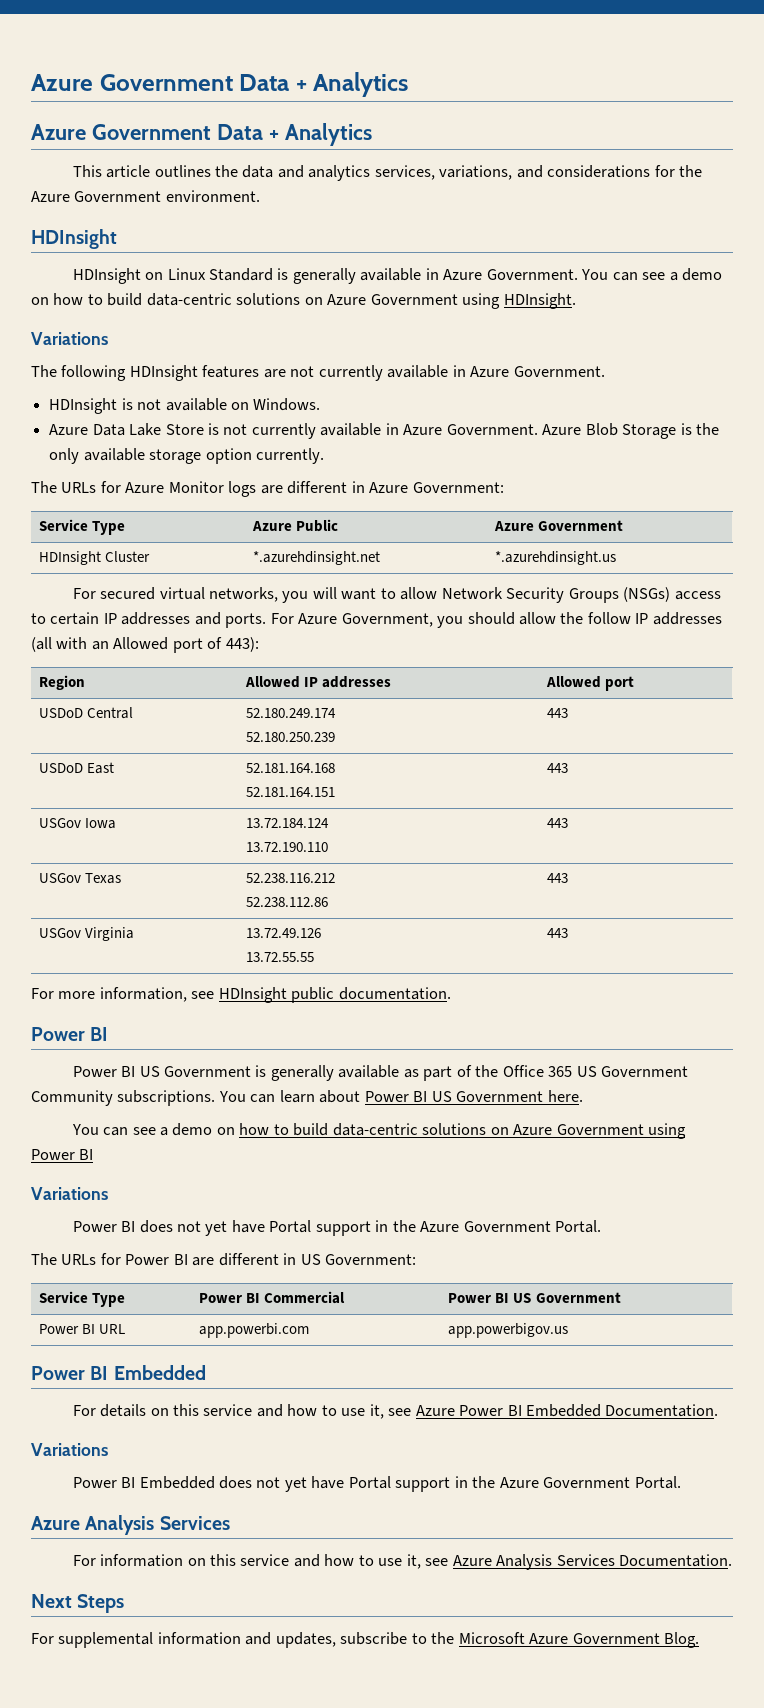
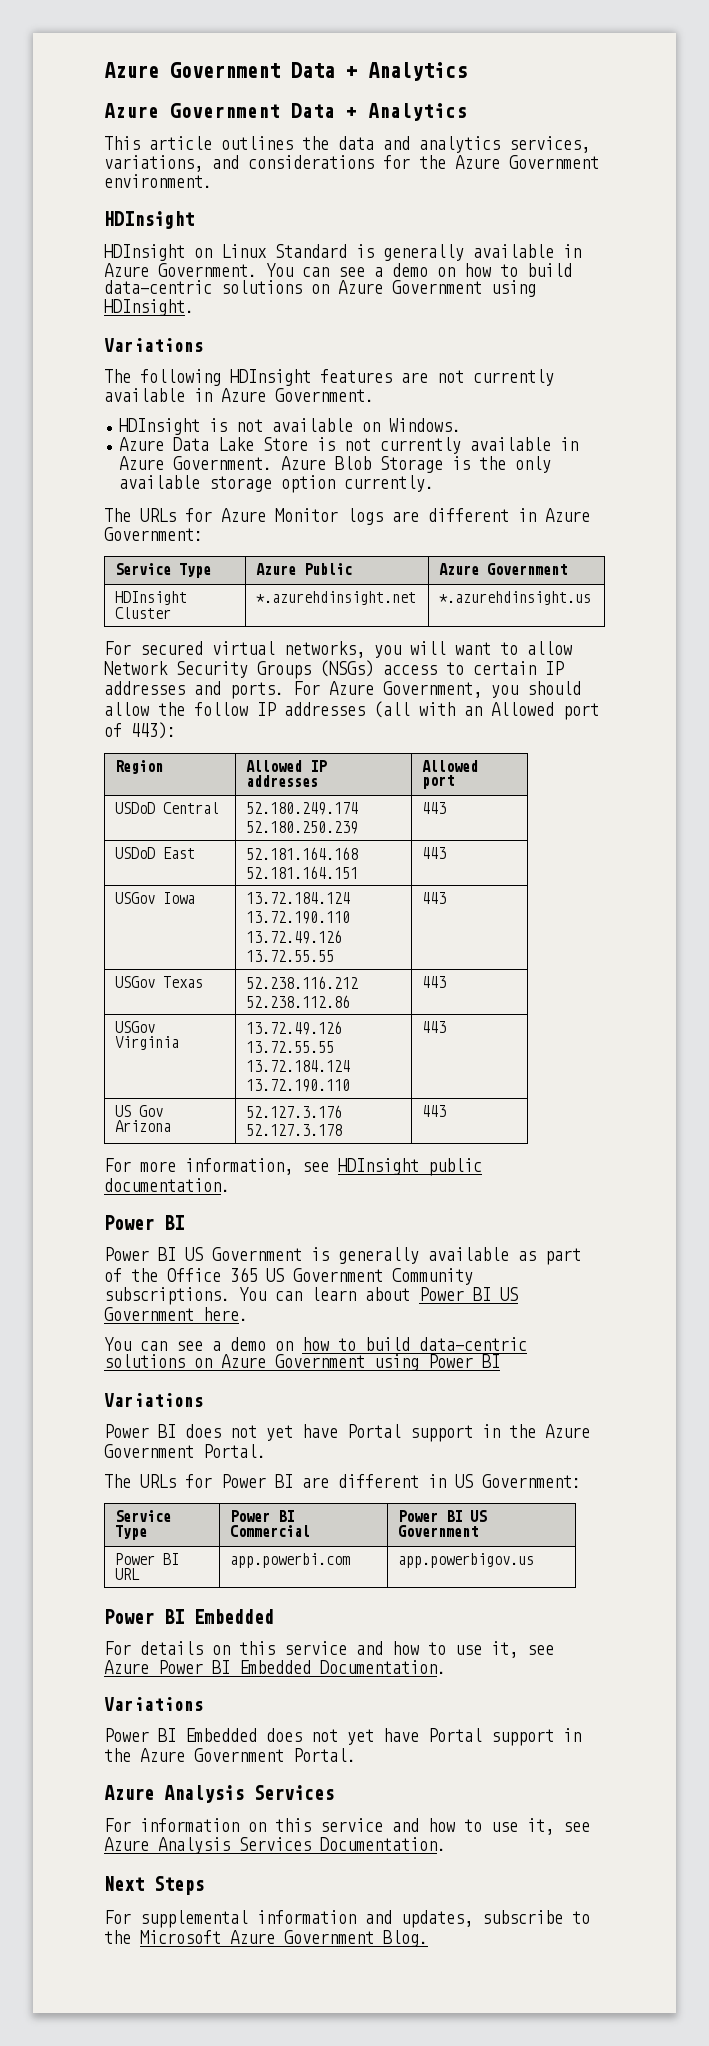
(329, 847) none -> [246,930,343,944] [246,950,335,962] // 13.72.49.126 // 13.72.55.55
(315, 957) none -> [246,1060,351,1072] [246,1079,351,1092] [422,1021,447,1033] [115,1105,164,1117] [115,1120,172,1132] [246,1105,343,1118] [246,1124,343,1136] // 13.72.184.124 // 13.72.190.110 | 443 // US Gov Arizona | 52.127.3.176 // 52.127.3.178

